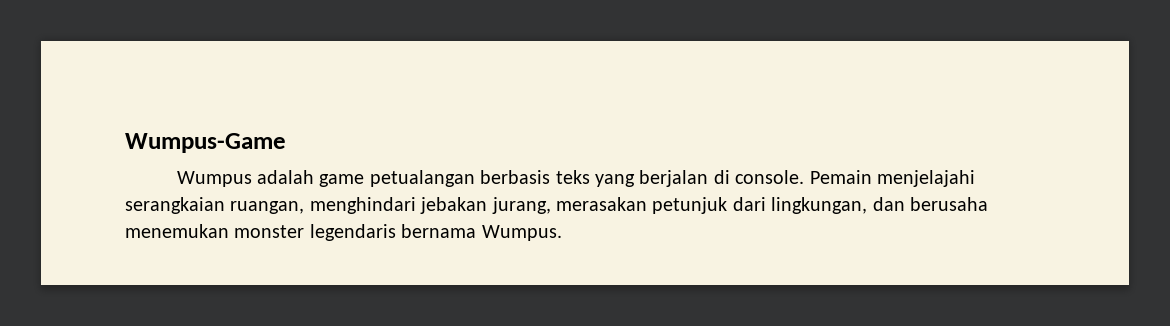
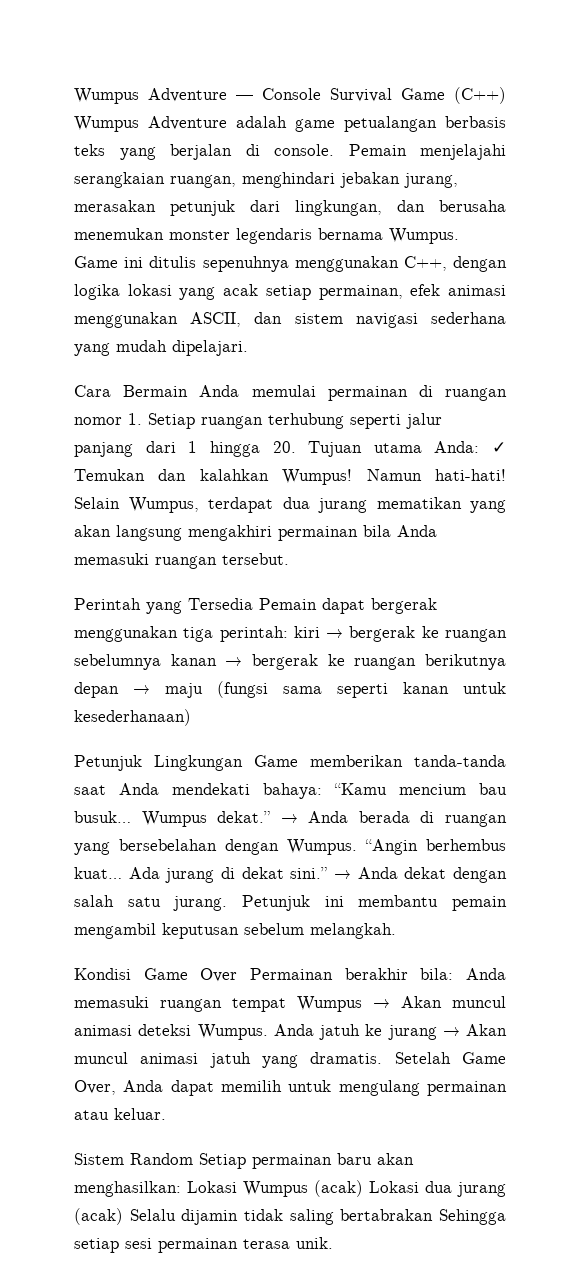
[125,133,286,153] [176,171,252,187] Wumpus-Game // Wumpus -> [74,87,506,104] [74,116,227,132] Wumpus Adventure — Console Survival Game (C++) Wumpus Adventure
(562, 233) none -> [74,256,507,272] [74,284,507,300] [74,312,506,328] [74,340,248,356] [74,385,507,401] [74,413,442,429] [74,441,506,457] [74,469,506,485] [74,497,506,513] [74,525,437,541] [74,553,289,569] [74,598,437,614] [74,626,507,642] [74,654,506,670] [74,681,506,698] [74,709,191,726] [74,755,506,771] [74,783,507,799] [74,811,507,827] [74,839,506,855] [74,867,507,883] [74,895,507,911] [74,923,396,939] [74,968,507,982] [74,996,506,1012] [74,1024,507,1040] [74,1052,506,1068] [74,1080,507,1096] [74,1108,166,1120] [74,1153,414,1169] [74,1180,506,1197] [74,1208,506,1225] [74,1237,333,1253] Game ini ditulis sepenuhnya menggunakan C++, dengan logika lokasi yang acak setiap permainan, efek animasi menggunakan ASCII, dan sistem navigasi sederhana yang mudah dipelajari. // Cara Bermain Anda memulai permainan di ruangan nomor 1. Setiap ruangan terhubung seperti jalur panjang dari 1 hingga 20. Tujuan utama Anda: ✓ Temukan dan kalahkan Wumpus! Namun hati-hati! Selain Wumpus, terdapat dua jurang mematikan yang akan langsung mengakhiri permainan bila Anda memasuki ruangan tersebut. // Perintah yang Tersedia Pemain dapat bergerak menggunakan tiga perintah: kiri → bergerak ke ruangan sebelumnya kanan → bergerak ke ruangan berikutnya depan → maju (fungsi sama seperti kanan untuk kesederhanaan) // Petunjuk Lingkungan Game memberikan tanda-tanda saat Anda mendekati bahaya: “Kamu mencium bau busuk… Wumpus dekat.” → Anda berada di ruangan yang bersebelahan dengan Wumpus. “Angin berhembus kuat… Ada jurang di dekat sini.” → Anda dekat dengan salah satu jurang. Petunjuk ini membantu pemain mengambil keputusan sebelum melangkah. // Kondisi Game Over Permainan berakhir bila: Anda memasuki ruangan tempat Wumpus → Akan muncul animasi deteksi Wumpus. Anda jatuh ke jurang → Akan muncul animasi jatuh yang dramatis. Setelah Game Over, Anda dapat memilih untuk mengulang permainan atau keluar. // Sistem Random Setiap permainan baru akan menghasilkan: Lokasi Wumpus (acak) Lokasi dua jurang (acak) Selalu dijamin tidak saling bertabrakan Sehingga setiap sesi permainan terasa unik.

